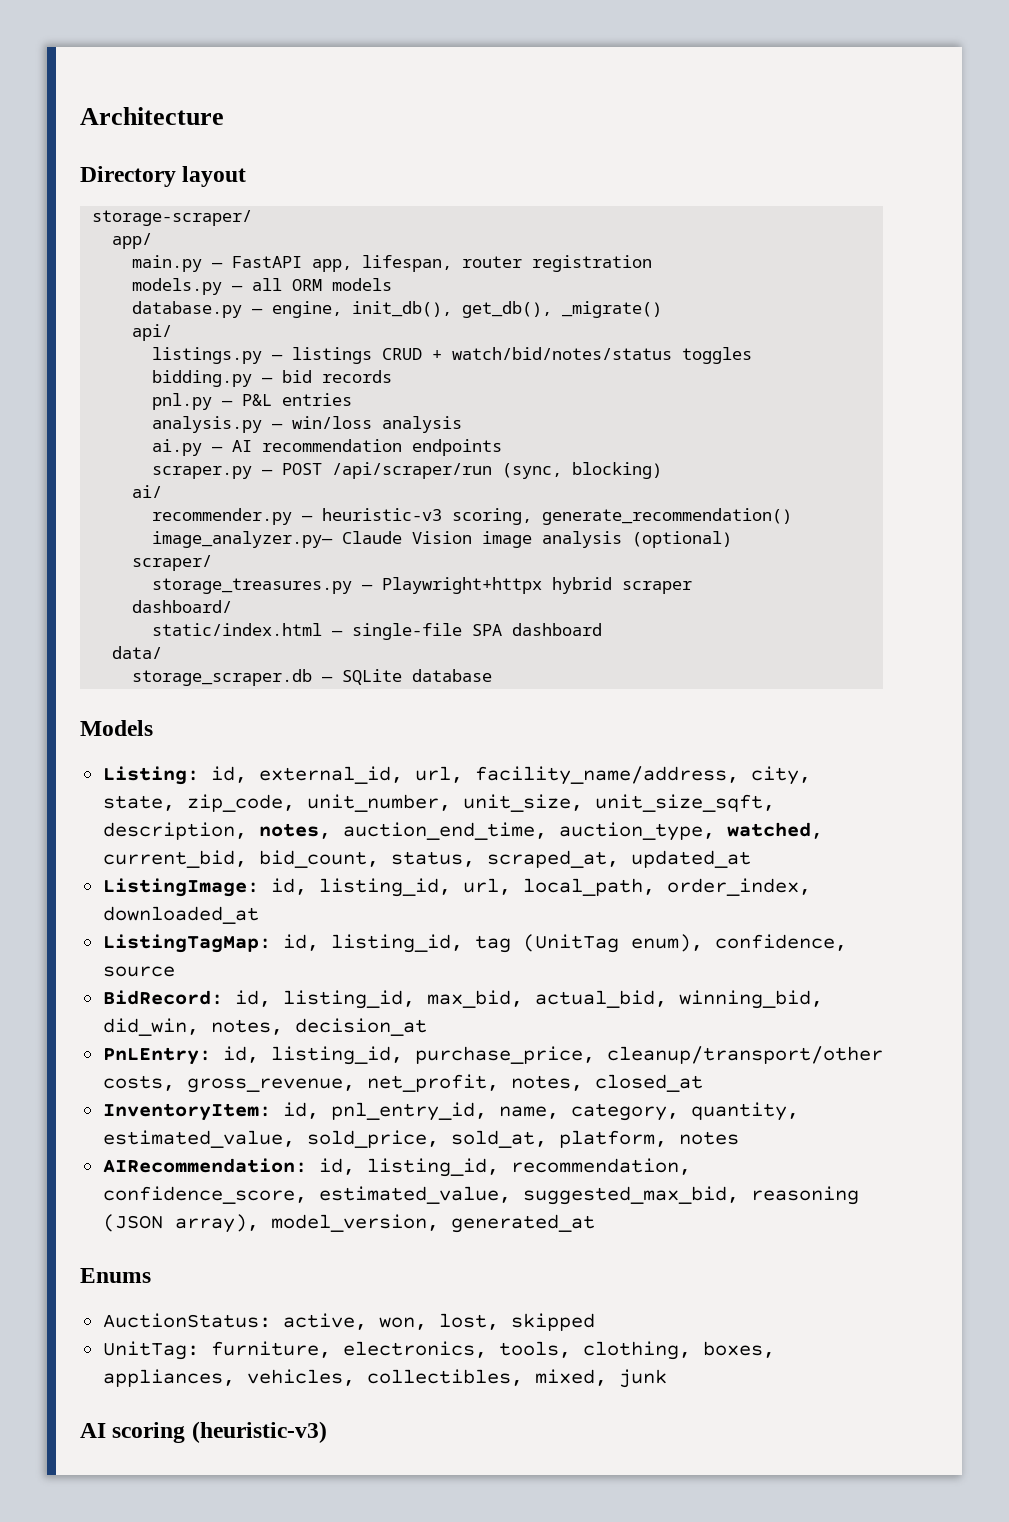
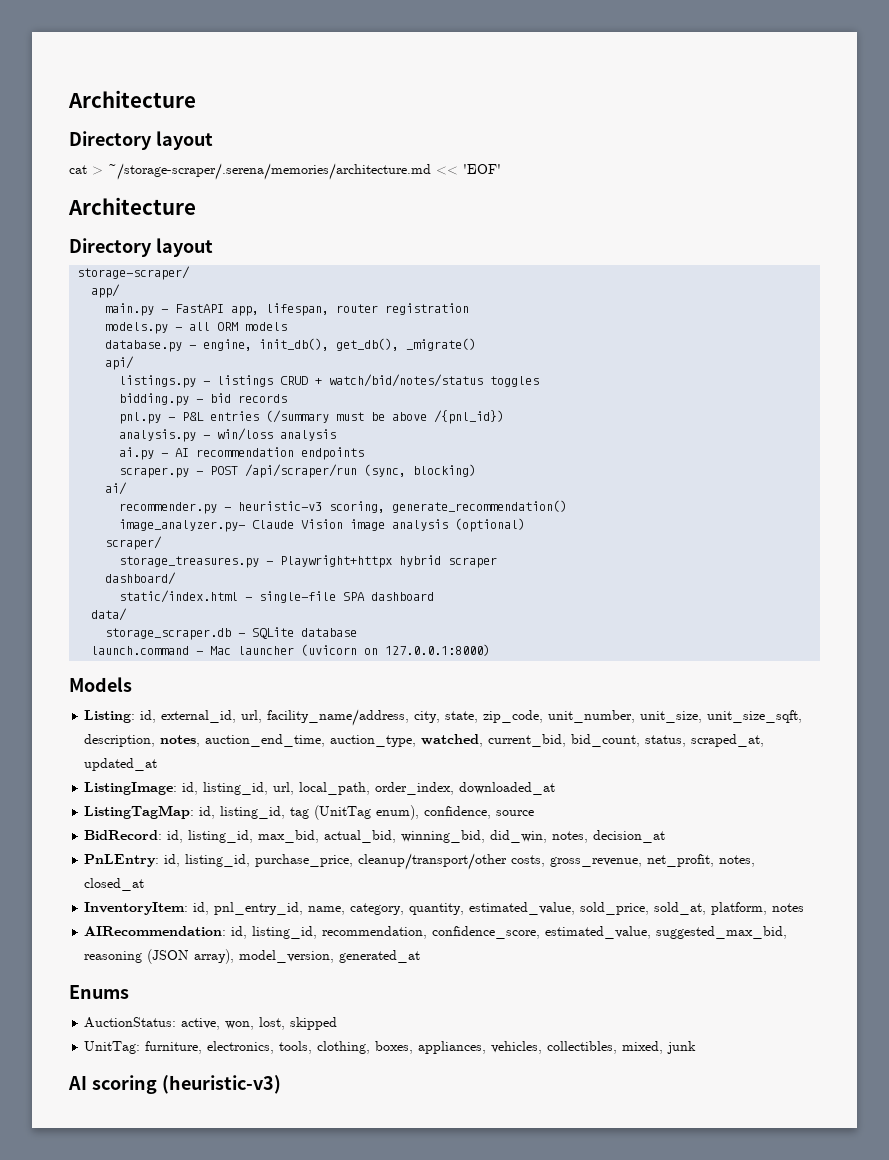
[80,107,224,125] [80,166,247,187] Architecture // Directory layout -> [68,90,196,108] [69,131,213,150] [69,163,501,180] [68,197,196,215] [69,238,213,257] Architecture // Directory layout // cat > ~/storage-scraper/.serena/memories/architecture.md << 'EOF' // Architecture // Directory layout
(353, 399) none -> [266,410,505,424] (/summary must be above /{pnl_id})
(493, 675) none -> [91,644,491,656] // launch.command — Mac launcher (uvicorn on 127.0.0.1:8000)

